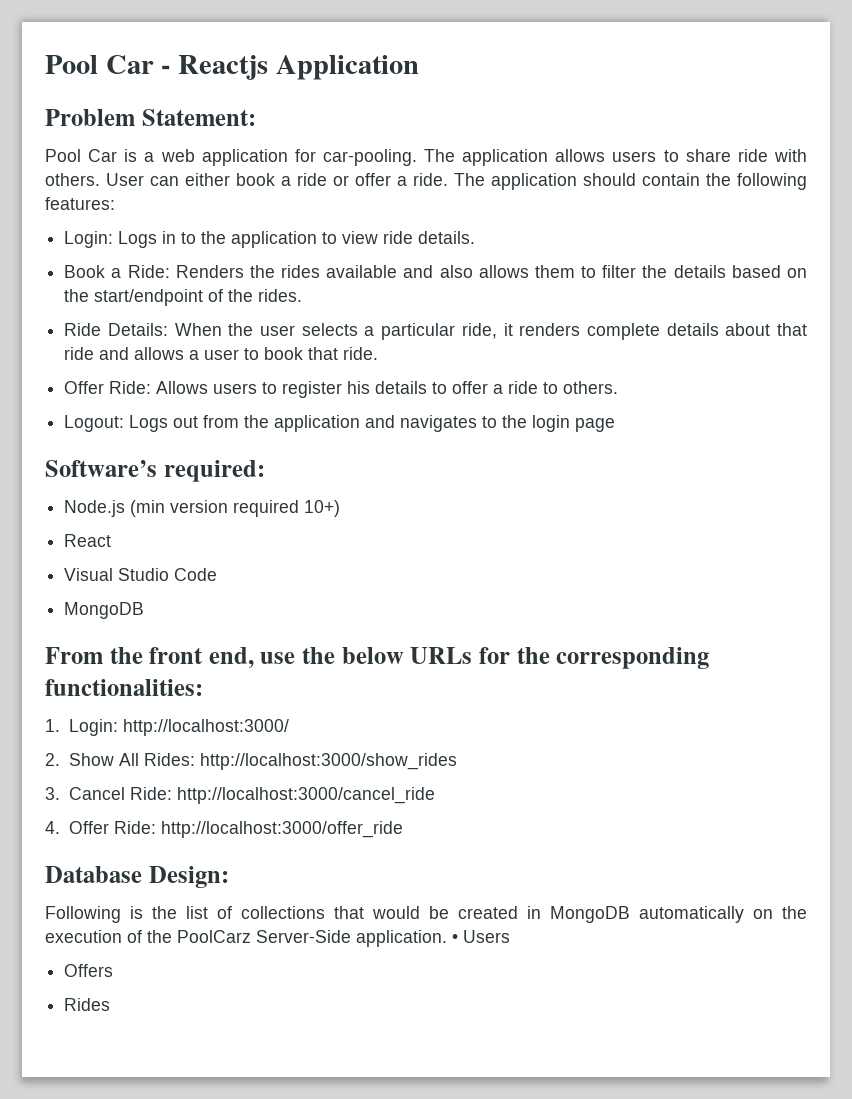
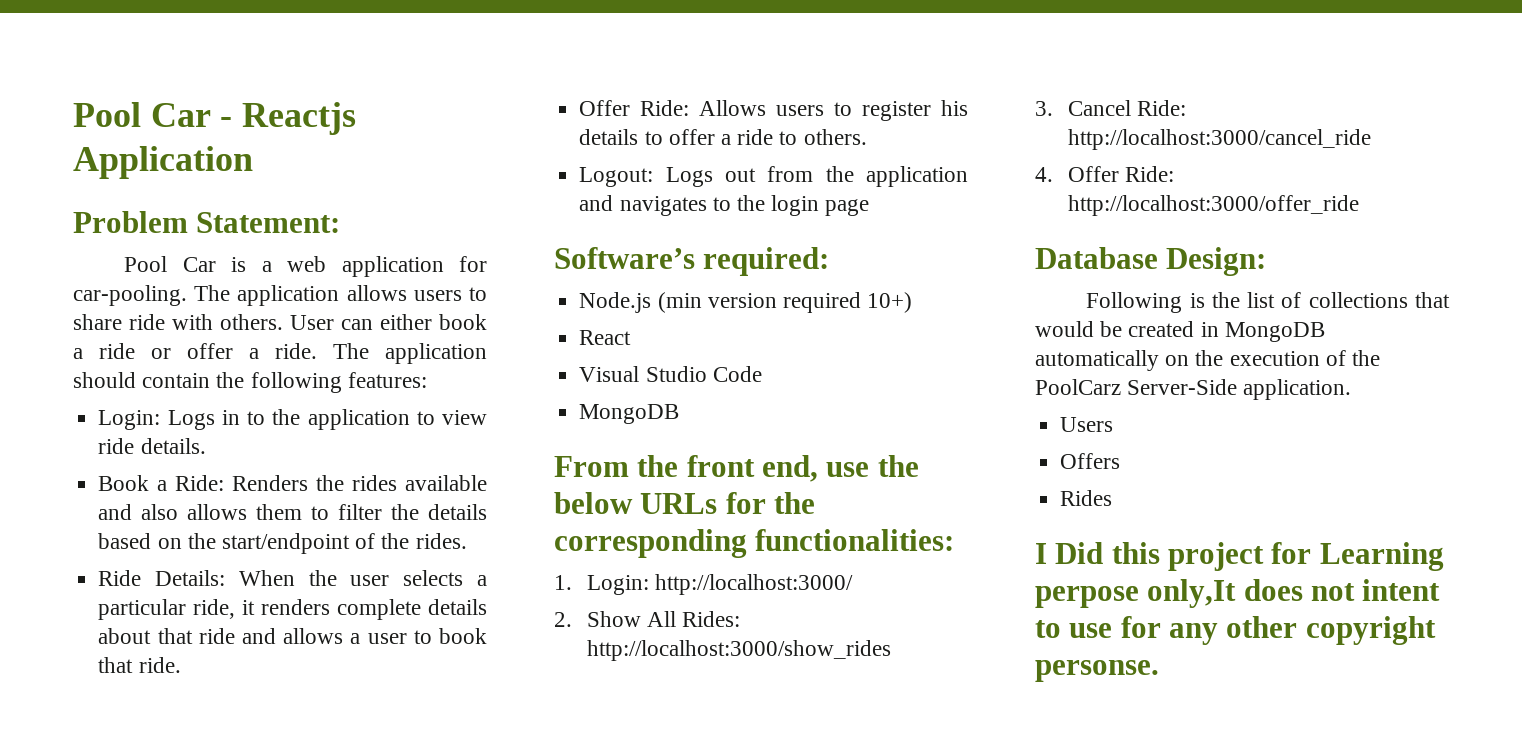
[452,934,458,943] • -> (1352, 389) //
(111, 1004) none -> [1035,542,1444,571] [1035,579,1441,608] [1035,616,1436,645] [1035,660,1159,682] // I Did this project for Learning perpose only,It does not intent to use for any other copyright personse.

